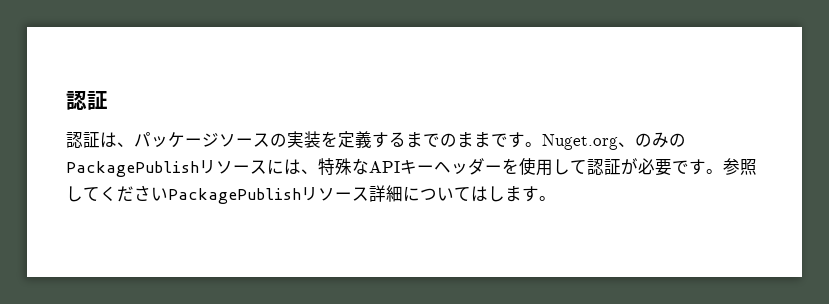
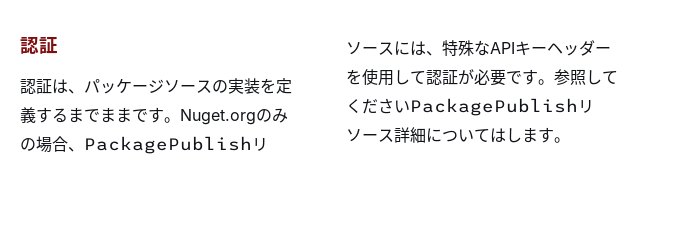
[440,133,457,147] の -> (100, 115) none
[618,132,686,148] 、のみの -> [256,108,288,123] [20,136,84,153] のみの場合、

